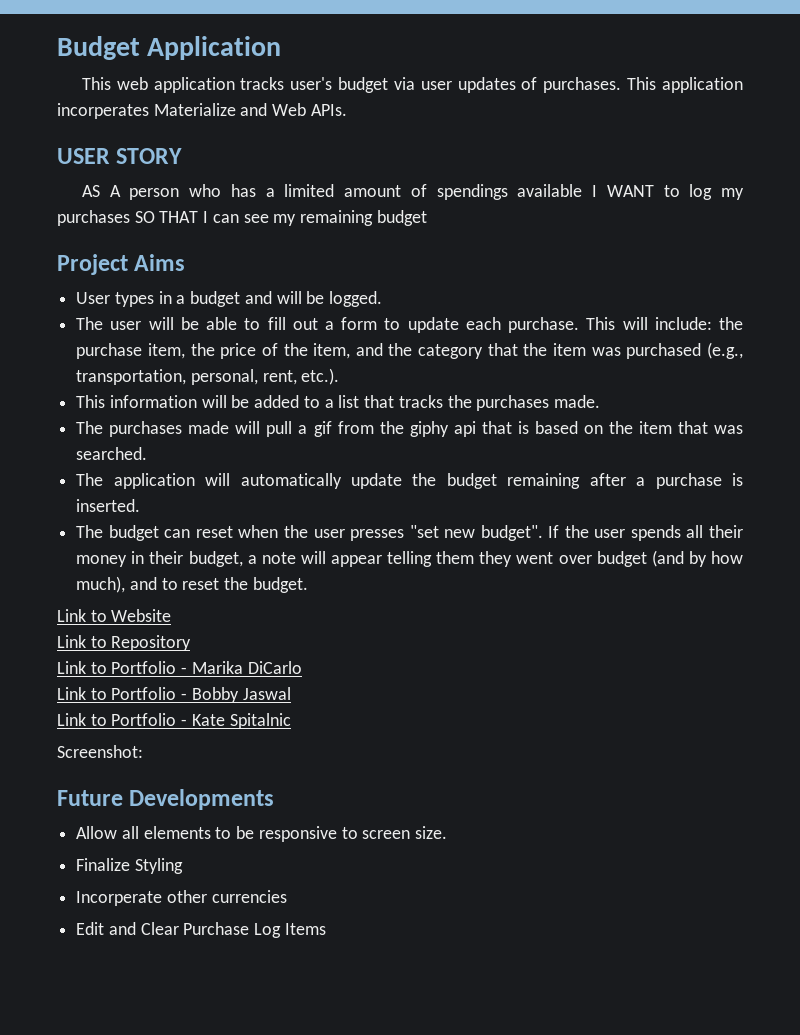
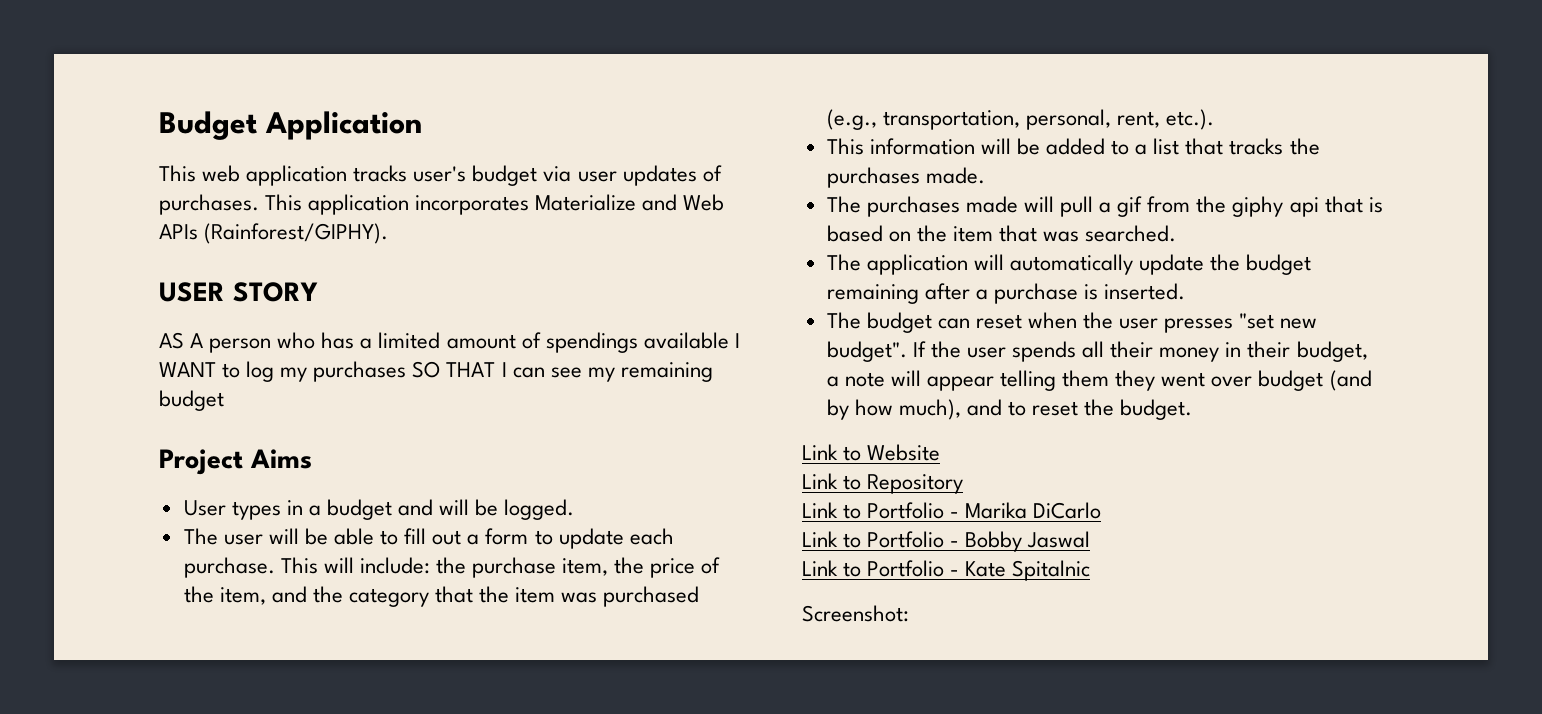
[57,103,149,119] incorperates -> [415,195,530,215] incorporates
[310,104,347,116] APIs. -> [159,223,389,244] APIs (Rainforest/GIPHY).
[57,789,275,810] [76,826,448,842] [76,858,183,874] [76,890,287,906] [76,922,326,938] // Future Developments // Allow all elements to be responsive to screen size. // Finalize Styling // Incorperate other currencies // Edit and Clear Purchase Log Items -> (909, 613) none

